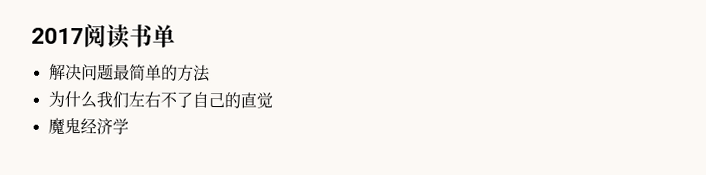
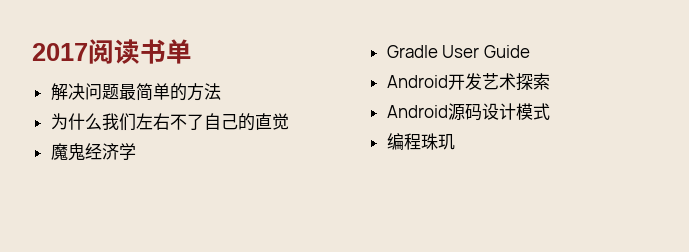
(129, 126) none -> [386,45,530,58] [386,73,550,91] [386,103,550,121] [386,133,455,150] // Gradle User Guide // Android开发艺术探索 // Android源码设计模式 // 编程珠玑

